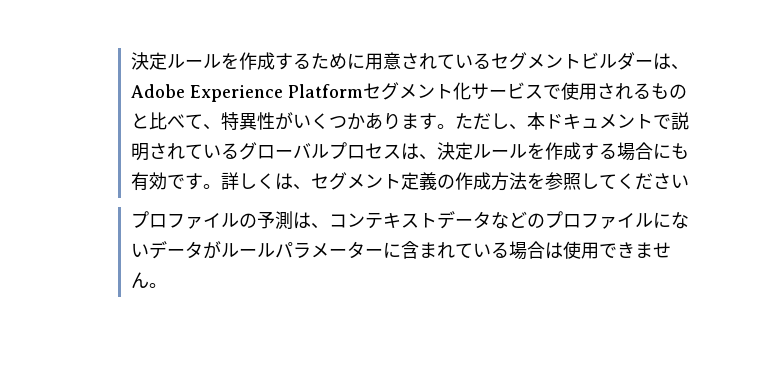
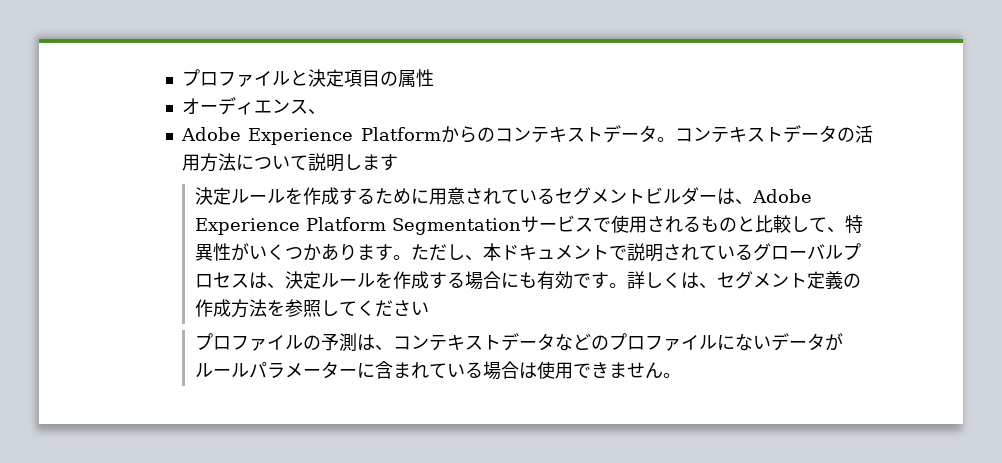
(130, 61) none -> [181,69,434,87] [181,97,326,115] [180,125,873,145] [181,153,398,172] プロファイルと決定項目の属性 // オーディエンス、 // Adobe Experience Platformからのコンテキストデータ。コンテキストデータの活用方法について説明します //
[362,82,471,100] セグメント化 -> [391,218,521,235] Segmentation
[166,114,185,128] べ -> [772,215,809,233] 較し

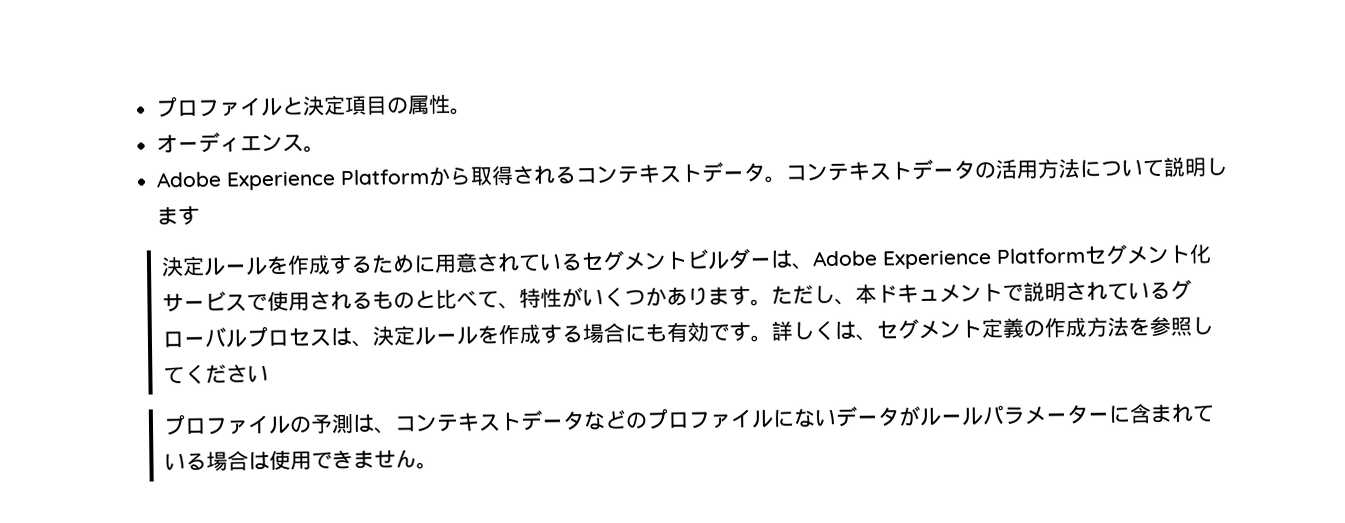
(434, 78) none -> [450,107,473,115] 。
[307,109,326,115] 、 -> [303,145,326,153] 。
[477,127,495,142] の -> [470,165,578,186] 取得される
[391,218,521,235] Segmentation -> [1084,244,1213,265] セグメント化
[772,215,863,233] [194,244,213,261] 較して、特異 -> [456,287,542,310] べて、特

